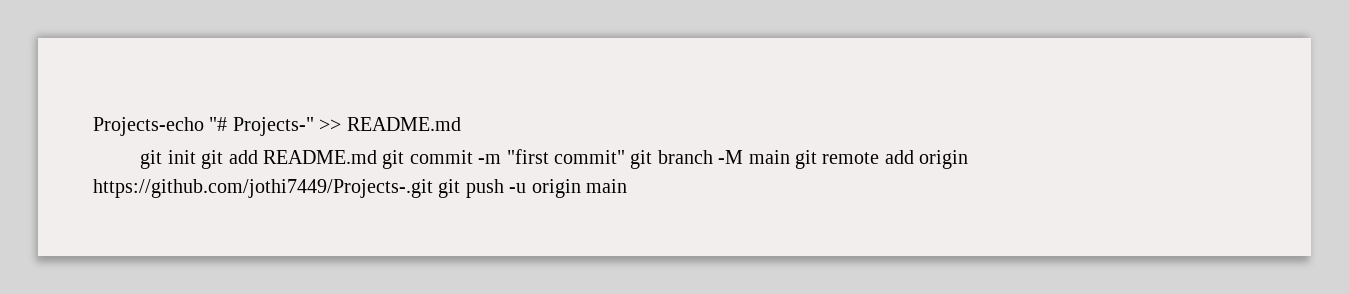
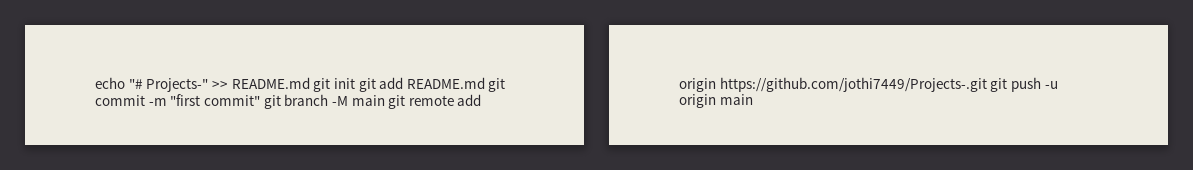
[93,117,204,136] Projects-echo -> [95,77,125,89] echo
(461, 124) // -> (310, 83) none

